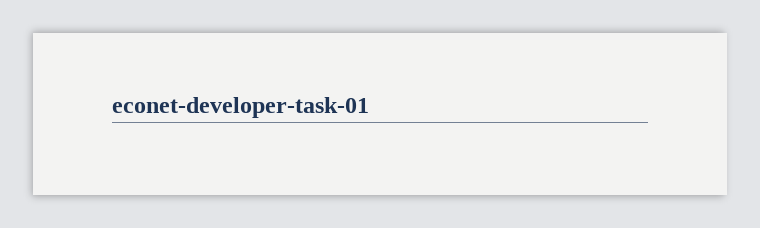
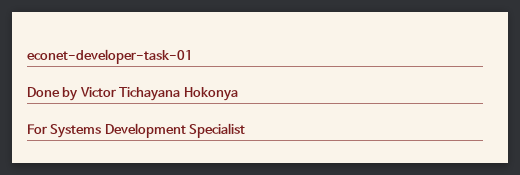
(369, 107) none -> [27,87,238,101] [27,123,246,138] // Done by Victor Tichayana Hokonya // For Systems Development Specialist

